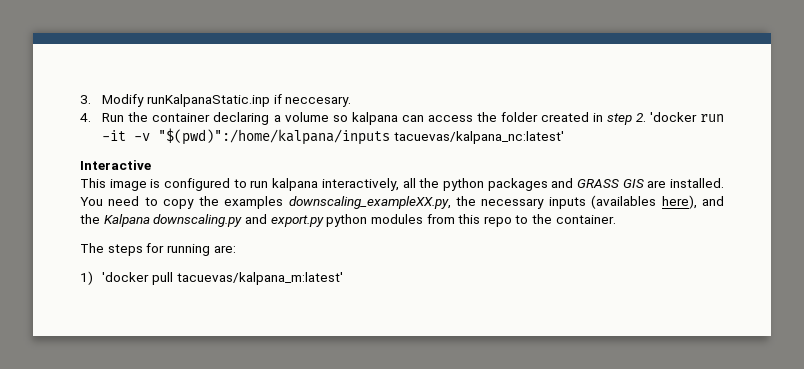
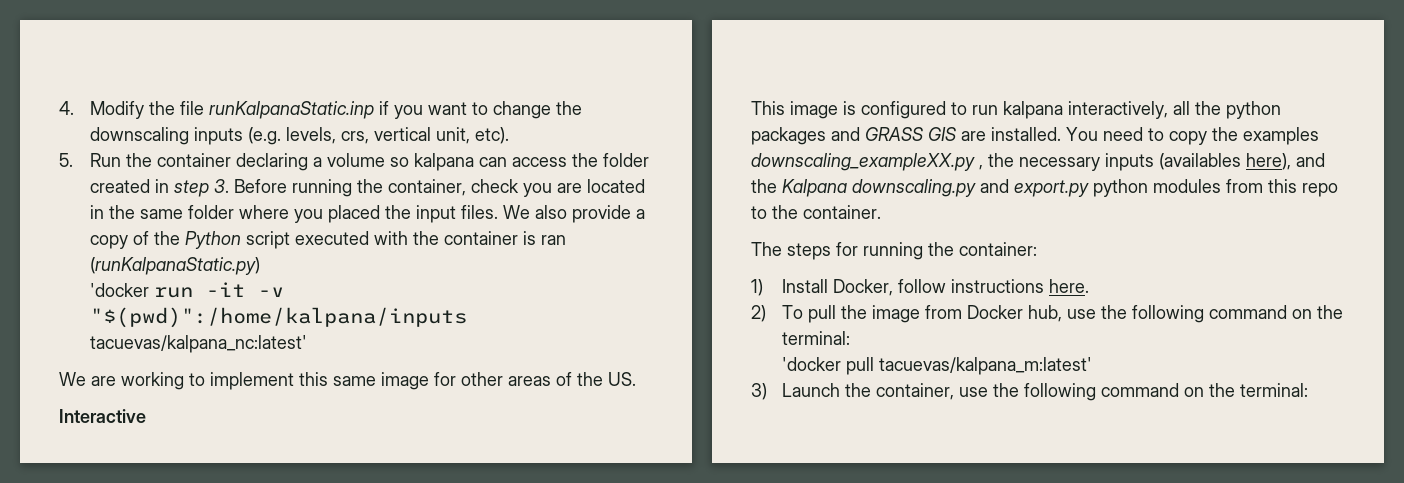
[80,94,352,107] [80,113,91,122] 3. Modify runKalpanaStatic.inp if neccesary. // 4. -> [59,101,583,119] [90,127,510,145] [59,153,73,167] 4. Modify the file runKalpanaStatic.inp if you want to change the downscaling inputs (e.g. levels, crs, vertical unit, etc). // 5.
[635,113,646,122] 2. -> [214,179,646,197] [90,205,646,223] [90,231,567,249] [90,257,261,275] 3. Before running the container, check you are located in the same folder where you placed the input files. We also provide a copy of the Python script executed with the container is ran (runKalpanaStatic.py) //
(565, 137) none -> [59,372,636,390] // We are working to implement this same image for other areas of the US.
[288,196,451,209] downscaling_exampleXX.py, -> [751,153,983,171] downscaling_exampleXX.py ,
[213,245,236,253] are: -> [928,242,1037,256] the container:
[102,272,343,285] 'docker pull tacuevas/kalpana_m:latest' -> [782,279,1090,296] [751,305,1344,323] [782,331,851,345] [782,357,1093,375] [751,383,1309,401] Install Docker, follow instructions here. // 2) To pull the image from Docker hub, use the following command on the terminal: // 'docker pull tacuevas/kalpana_m:latest' // 3) Launch the container, use the following command on the terminal:

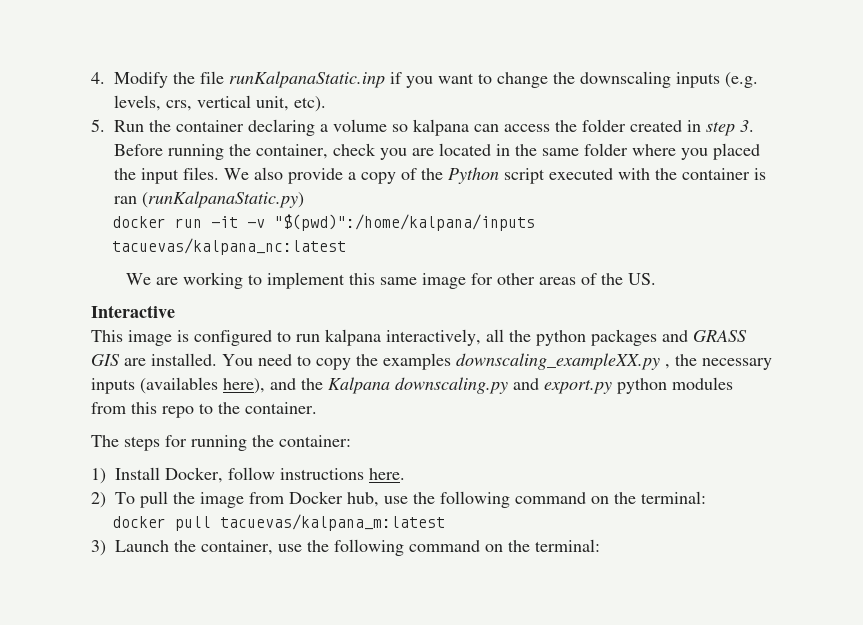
[90,283,150,297] 'docker -> [111,216,166,228] docker
[90,335,308,353] tacuevas/kalpana_nc:latest' -> [111,238,346,255] tacuevas/kalpana_nc:latest
[782,357,1093,375] 'docker pull tacuevas/kalpana_m:latest' -> [111,514,445,531] docker pull tacuevas/kalpana_m:latest

